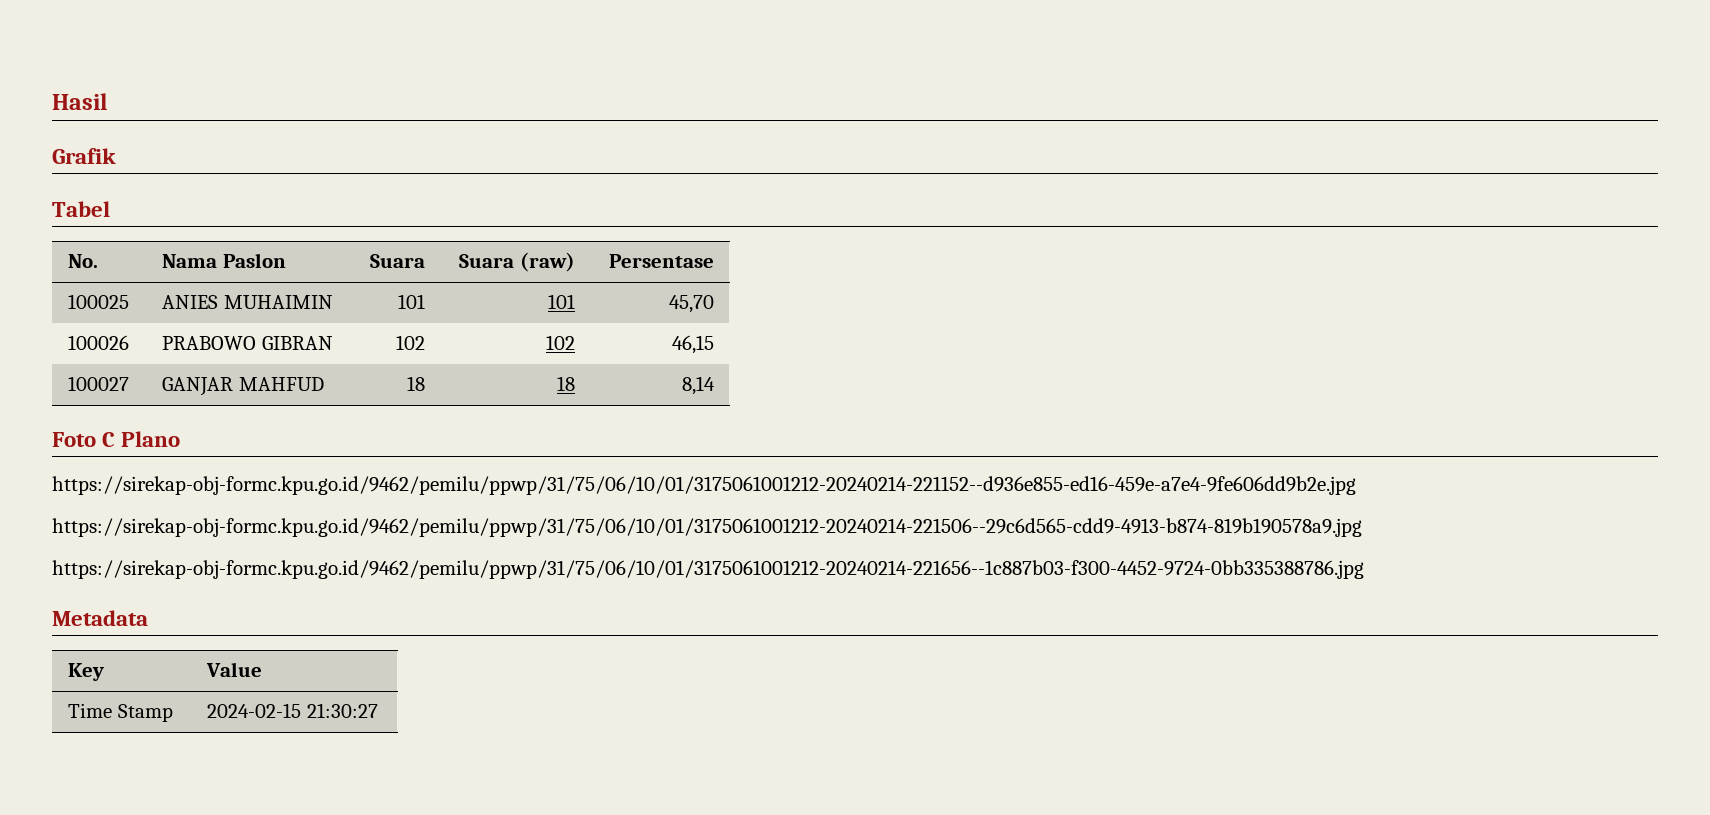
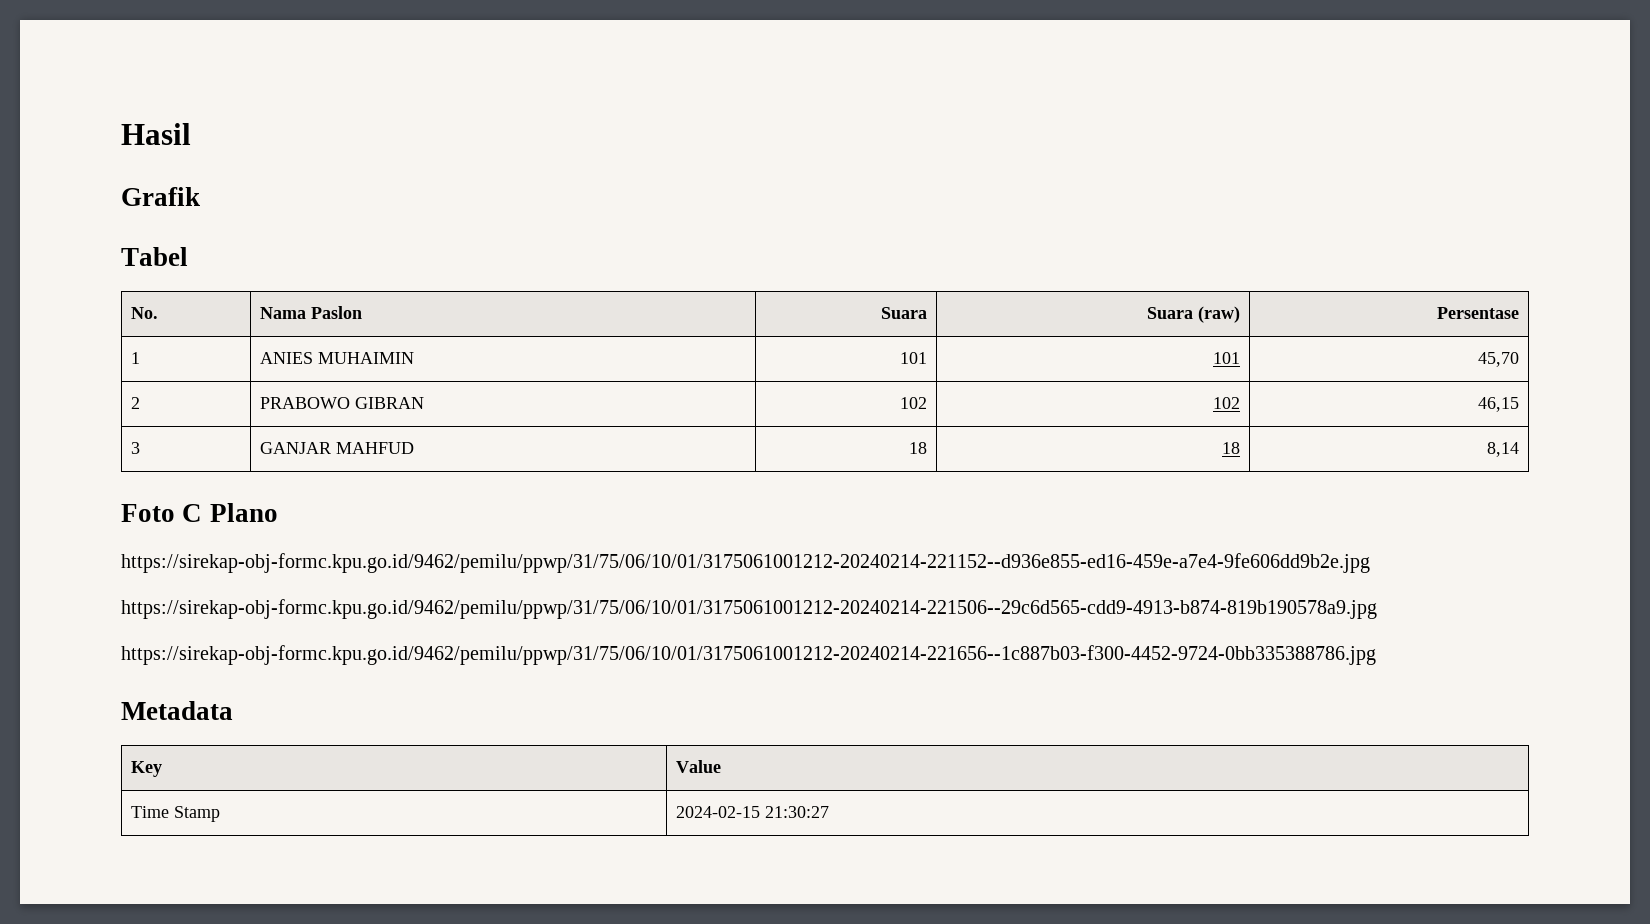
[68,294,130,309] 100025 -> [130,352,140,364] 1
[68,335,130,350] 100026 -> [130,397,140,409] 2
[68,376,130,391] 100027 -> [130,442,140,454] 3

